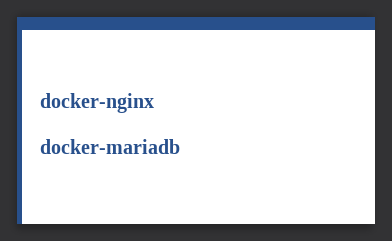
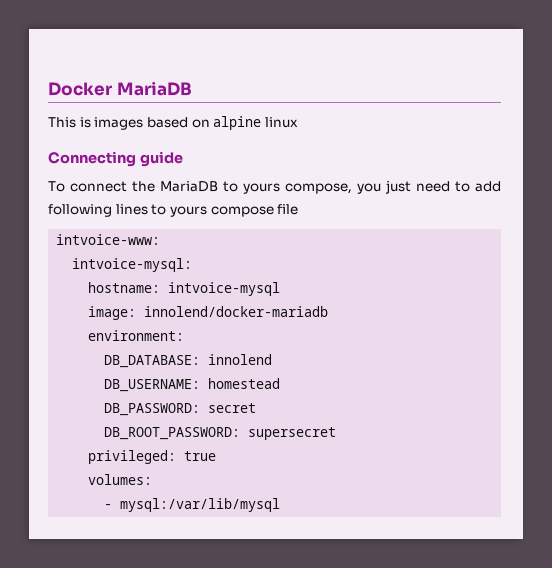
[40,93,154,113] [40,139,180,154] docker-nginx // docker-mariadb -> [48,81,192,96] [48,116,298,130] [48,151,183,167] [48,180,501,194] [48,204,299,217] [56,234,161,245] [72,258,193,272] [88,282,281,296] [88,306,329,320] [88,330,185,341] [104,354,273,368] [104,378,281,392] [104,403,257,416] [104,427,337,440] [88,450,217,464] [88,474,153,485] [104,498,281,512] Docker MariaDB // This is images based on alpine linux // Connecting guide // To connect the MariaDB to yours compose, you just need to add following lines to yours compose file // intvoice-www: // intvoice-mysql: // hostname: intvoice-mysql // image: innolend/docker-mariadb // environment: // DB_DATABASE: innolend // DB_USERNAME: homestead // DB_PASSWORD: secret // DB_ROOT_PASSWORD: supersecret // privileged: true // volumes: // - mysql:/var/lib/mysql

